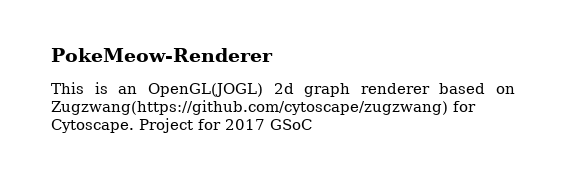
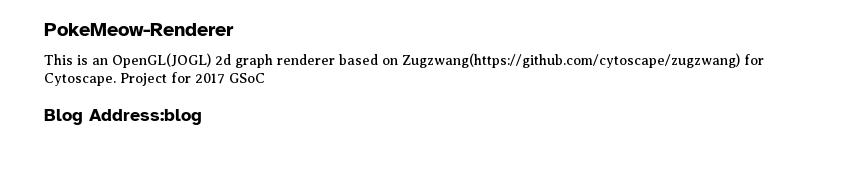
(312, 124) none -> [44,109,202,125] // Blog Address:blog

